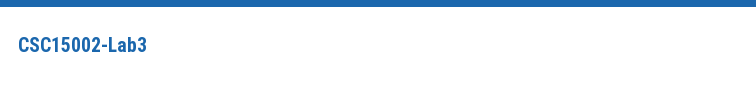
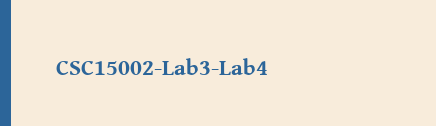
[18,37,147,52] CSC15002-Lab3 -> [56,58,268,75] CSC15002-Lab3-Lab4

